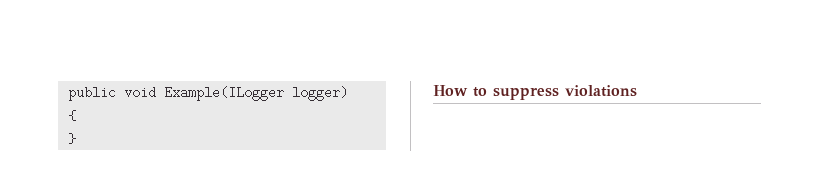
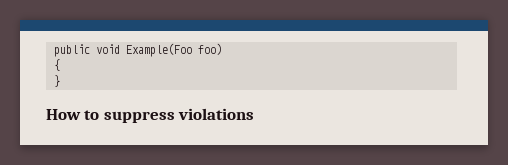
[163,86,348,101] Example(ILogger logger) -> [125,43,222,57] Example(Foo foo)

